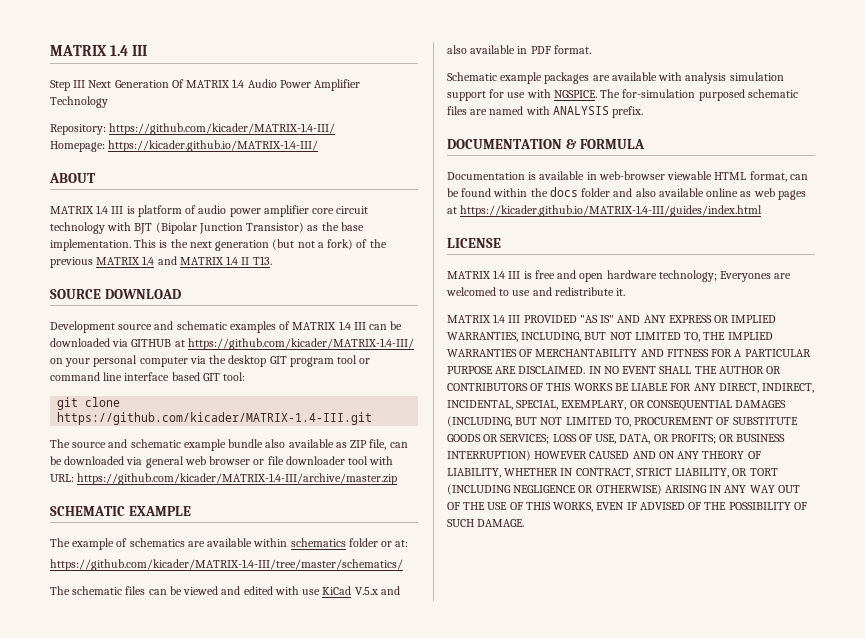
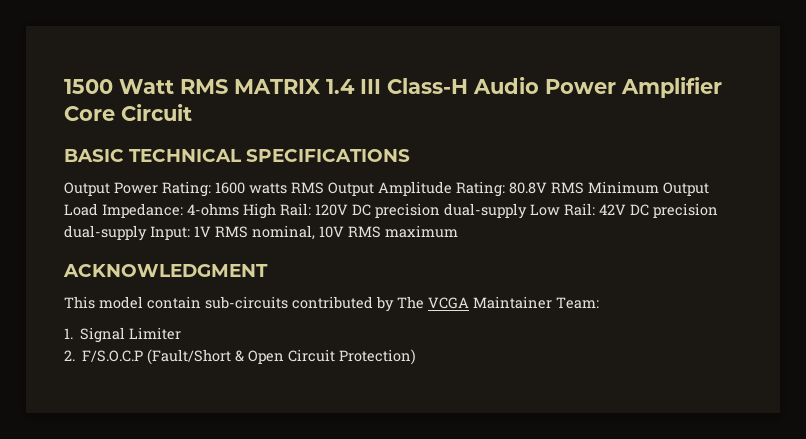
[50,45,148,56] [50,79,361,91] [50,96,108,108] [50,123,336,135] [50,140,319,152] [49,173,96,183] [50,205,369,217] [50,222,364,234] [50,239,387,251] [50,256,272,268] [50,289,181,299] [50,321,403,333] [50,338,414,350] [50,355,371,367] [50,372,246,381] [57,397,121,410] [57,412,373,425] [50,439,408,451] [50,456,394,468] [50,473,398,485] [50,506,191,516] [50,538,409,550] [50,559,403,571] [50,586,400,595] [447,45,591,54] [447,72,784,84] [447,89,798,101] [447,106,644,118] [447,139,645,149] [447,171,808,182] [447,187,806,200] [447,205,763,217] [447,238,501,248] [447,270,792,282] [446,287,626,296] [447,314,777,323] [447,332,773,342] [447,349,811,357] [447,366,782,374] [447,383,815,393] [447,400,787,411] [447,416,798,427] [447,434,786,444] [447,450,761,461] [447,468,778,478] [447,484,800,495] [447,502,807,512] [447,519,525,527] MATRIX 1.4 III // Step III Next Generation Of MATRIX 1.4 Audio Power Amplifier Technology // Repository: https://github.com/kicader/MATRIX-1.4-III/ // Homepage: https://kicader.github.io/MATRIX-1.4-III/ // ABOUT // MATRIX 1.4 III is platform of audio power amplifier core circuit technology with BJT (Bipolar Junction Transistor) as the base implementation. This is the next generation (but not a fork) of the previous MATRIX 1.4 and MATRIX 1.4 II T13. // SOURCE DOWNLOAD // Development source and schematic examples of MATRIX 1.4 III can be downloaded via GITHUB at https://github.com/kicader/MATRIX-1.4-III/ on your personal computer via the desktop GIT program tool or command line interface based GIT tool: // git clone https://github.com/kicader/MATRIX-1.4-III.git // The source and schematic example bundle also available as ZIP file, can be downloaded via general web browser or file downloader tool with URL: https://github.com/kicader/MATRIX-1.4-III/archive/master.zip // SCHEMATIC EXAMPLE // The example of schematics are available within schematics folder or at: // https://github.com/kicader/MATRIX-1.4-III/tree/master/schematics/ // The schematic files can be viewed and edited with use KiCad V.5.x and also available in PDF format. // Schematic example packages are available with analysis simulation support for use with NGSPICE. The for-simulation purposed schematic files are named with ANALYSIS prefix. // DOCUMENTATION & FORMULA // Documentation is available in web-browser viewable HTML format, can be found within the docs folder and also available online as web pages at https://kicader.github.io/MATRIX-1.4-III/guides/index.html // LICENSE // MATRIX 1.4 III is free and open hardware technology; Everyones are welcomed to use and redistribute it. // MATRIX 1.4 III PROVIDED "AS IS" AND ANY EXPRESS OR IMPLIED WARRANTIES, INCLUDING, BUT NOT LIMITED TO, THE IMPLIED WARRANTIES OF MERCHANTABILITY AND FITNESS FOR A PARTICULAR PURPOSE ARE DISCLAIMED. IN NO EVENT SHALL THE AUTHOR OR CONTRIBUTORS OF THIS WORKS BE LIABLE FOR ANY DIRECT, INDIRECT, INCIDENTAL, SPECIAL, EXEMPLARY, OR CONSEQUENTIAL DAMAGES (INCLUDING, BUT NOT LIMITED TO, PROCUREMENT OF SUBSTITUTE GOODS OR SERVICES; LOSS OF USE, DATA, OR PROFITS; OR BUSINESS INTERRUPTION) HOWEVER CAUSED AND ON ANY THEORY OF LIABILITY, WHETHER IN CONTRACT, STRICT LIABILITY, OR TORT (INCLUDING NEGLIGENCE OR OTHERWISE) ARISING IN ANY WAY OUT OF THE USE OF THIS WORKS, EVEN IF ADVISED OF THE POSSIBILITY OF SUCH DAMAGE. -> [64,77,722,98] [64,104,192,121] [64,149,410,162] [64,181,709,197] [64,203,718,219] [64,225,458,241] [63,264,268,277] [64,296,599,312] [64,327,182,343] [64,349,417,365] 1500 Watt RMS MATRIX 1.4 III Class-H Audio Power Amplifier Core Circuit // BASIC TECHNICAL SPECIFICATIONS // Output Power Rating: 1600 watts RMS Output Amplitude Rating: 80.8V RMS Minimum Output Load Impedance: 4-ohms High Rail: 120V DC precision dual-supply Low Rail: 42V DC precision dual-supply Input: 1V RMS nominal, 10V RMS maximum // ACKNOWLEDGMENT // This model contain sub-circuits contributed by The VCGA Maintainer Team: // 1. Signal Limiter // 2. F/S.O.C.P (Fault/Short & Open Circuit Protection)

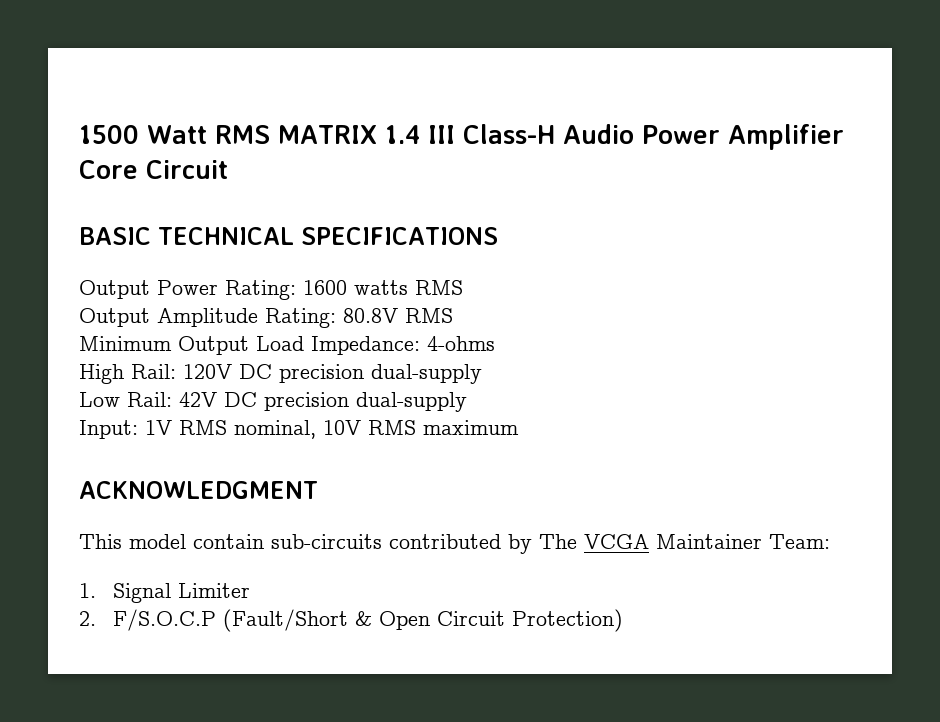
(324, 188) none -> (463, 287) //
(584, 188) none -> (453, 315) //
(239, 209) none -> (495, 343) //
(527, 211) none -> (482, 374) //
(147, 233) none -> (467, 402) //

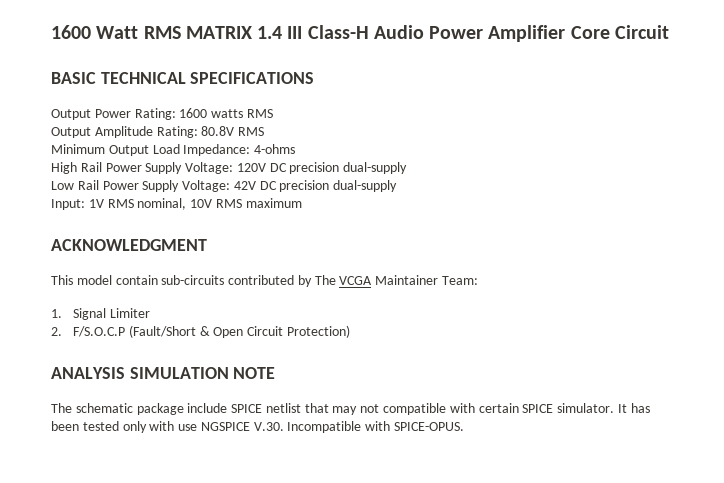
[79,125,139,144] 1500 -> [51,25,91,39] 1600
[131,364,176,379] Rail: -> [80,162,234,174] Rail Power Supply Voltage:
[127,392,172,407] Rail: -> [77,180,231,192] Rail Power Supply Voltage:
(624, 620) none -> [51,367,276,379] [51,403,650,415] [51,421,465,433] // ANALYSIS SIMULATION NOTE // The schematic package include SPICE netlist that may not compatible with certain SPICE simulator. It has been tested only with use NGSPICE V.30. Incompatible with SPICE-OPUS.

